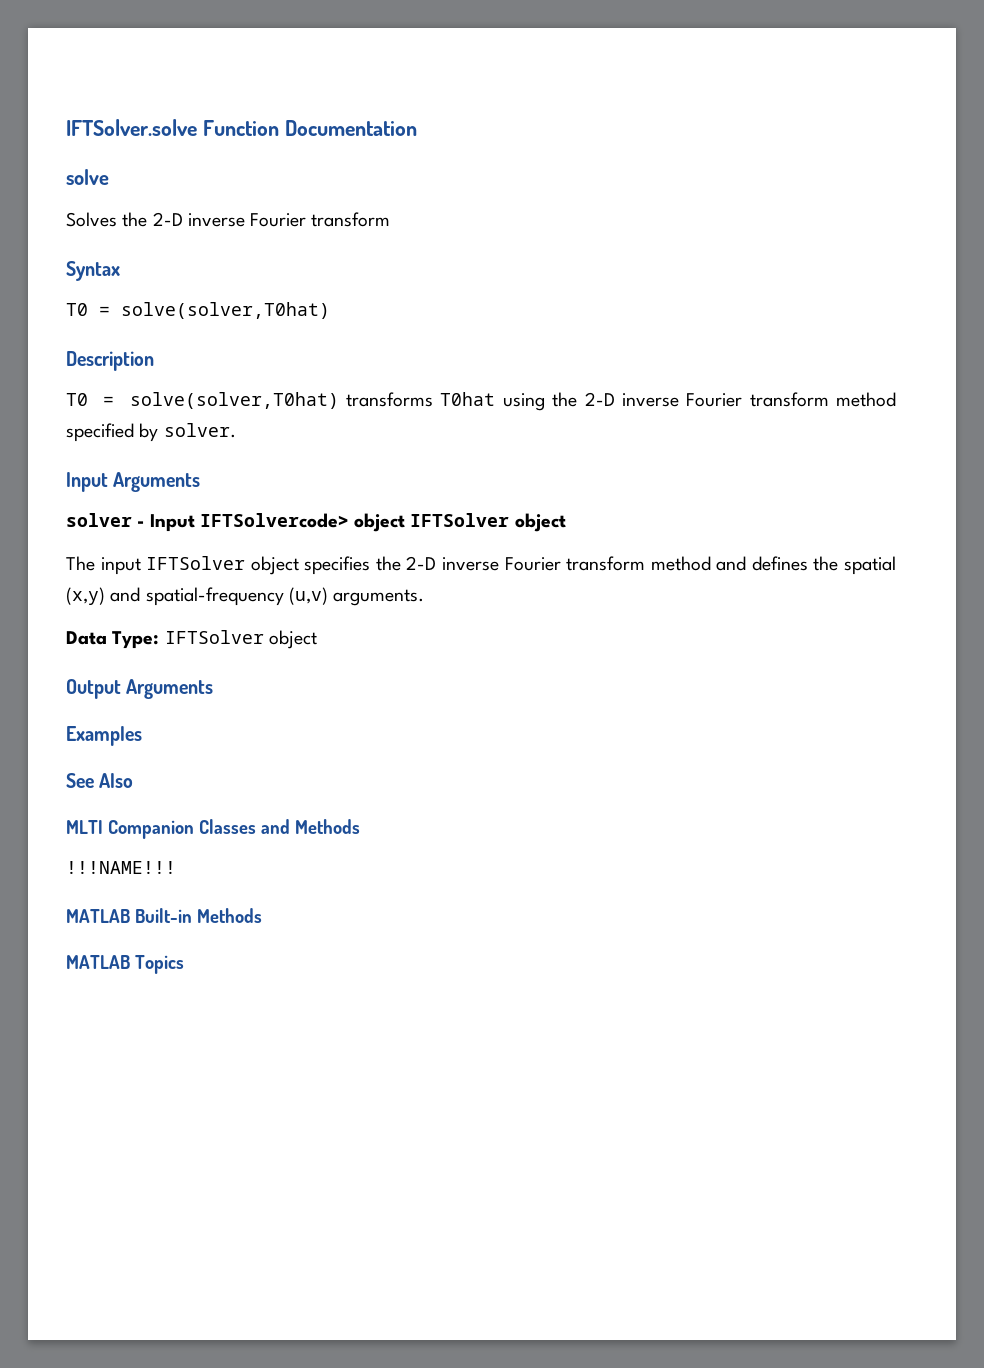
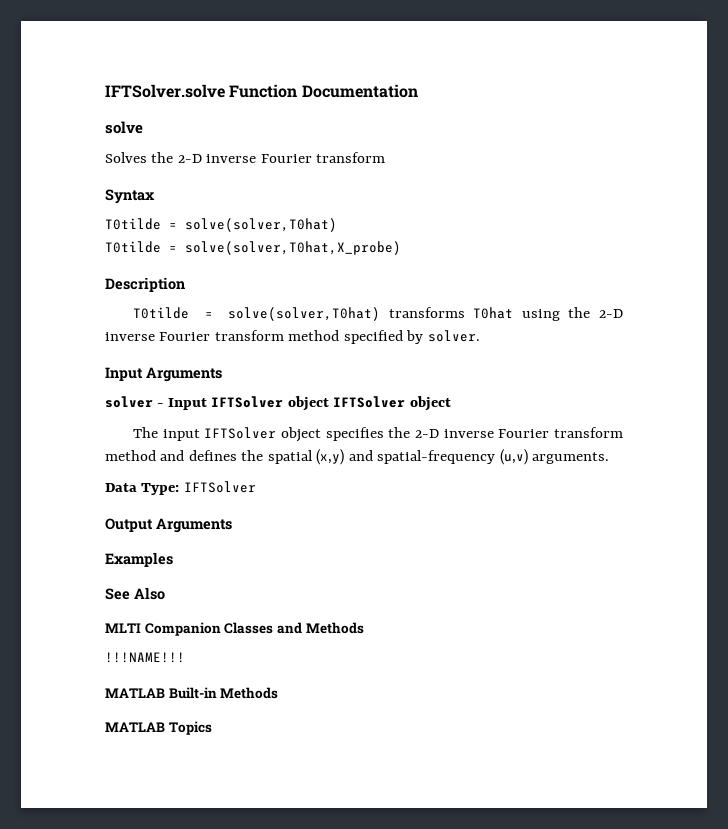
[66,302,330,319] T0 = solve(solver,T0hat) -> [105,218,337,232] [105,241,401,255] T0tilde = solve(solver,T0hat) // T0tilde = solve(solver,T0hat,X_probe)
[66,393,88,406] T0 -> [133,307,190,319] T0tilde
[199,513,349,528] IFTSolvercode> -> [211,396,284,408] IFTSolver
[268,630,317,649] object -> (256, 487) none

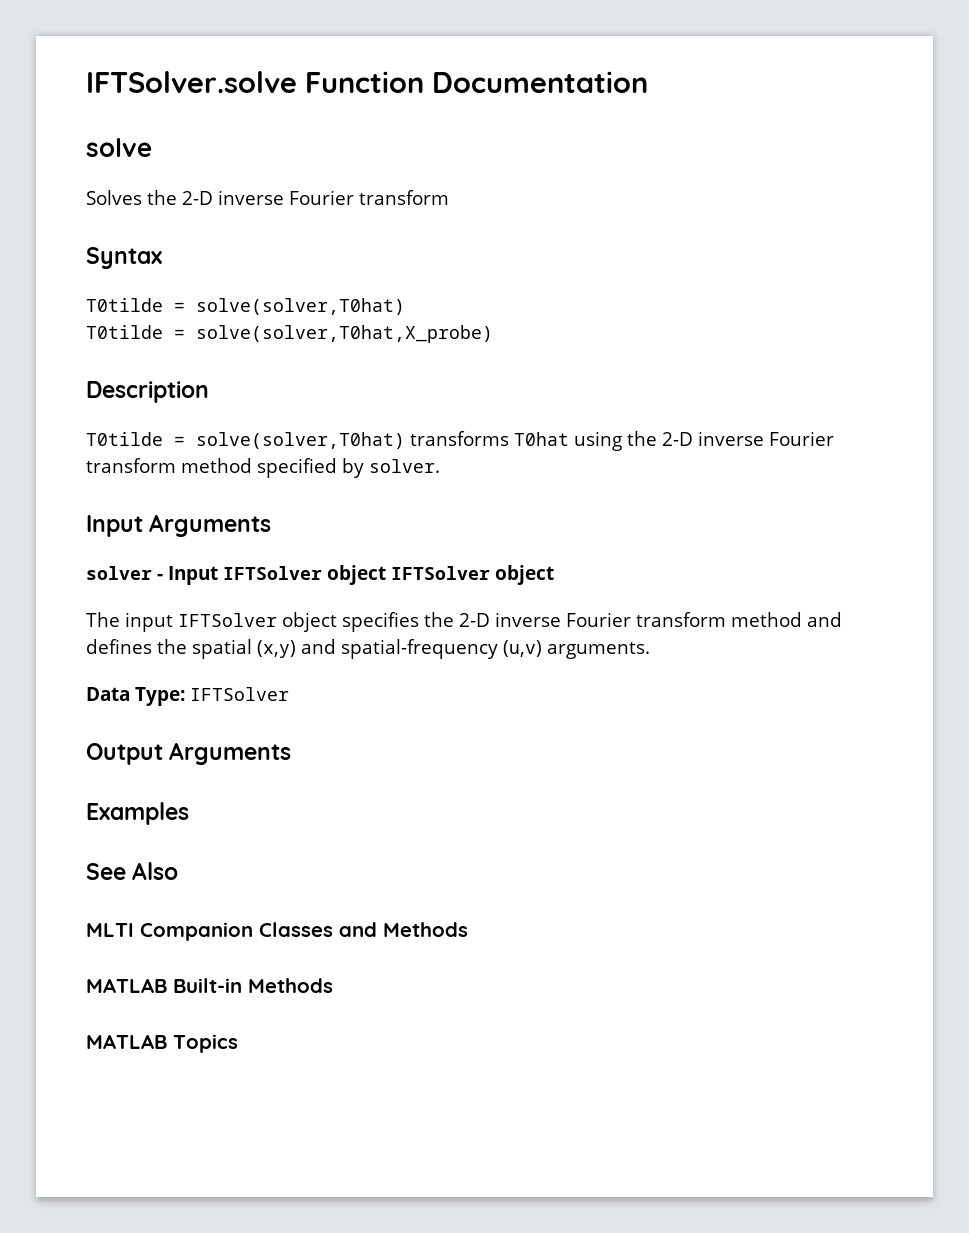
[105,652,185,663] // !!!NAME!!! -> (468, 929) none

